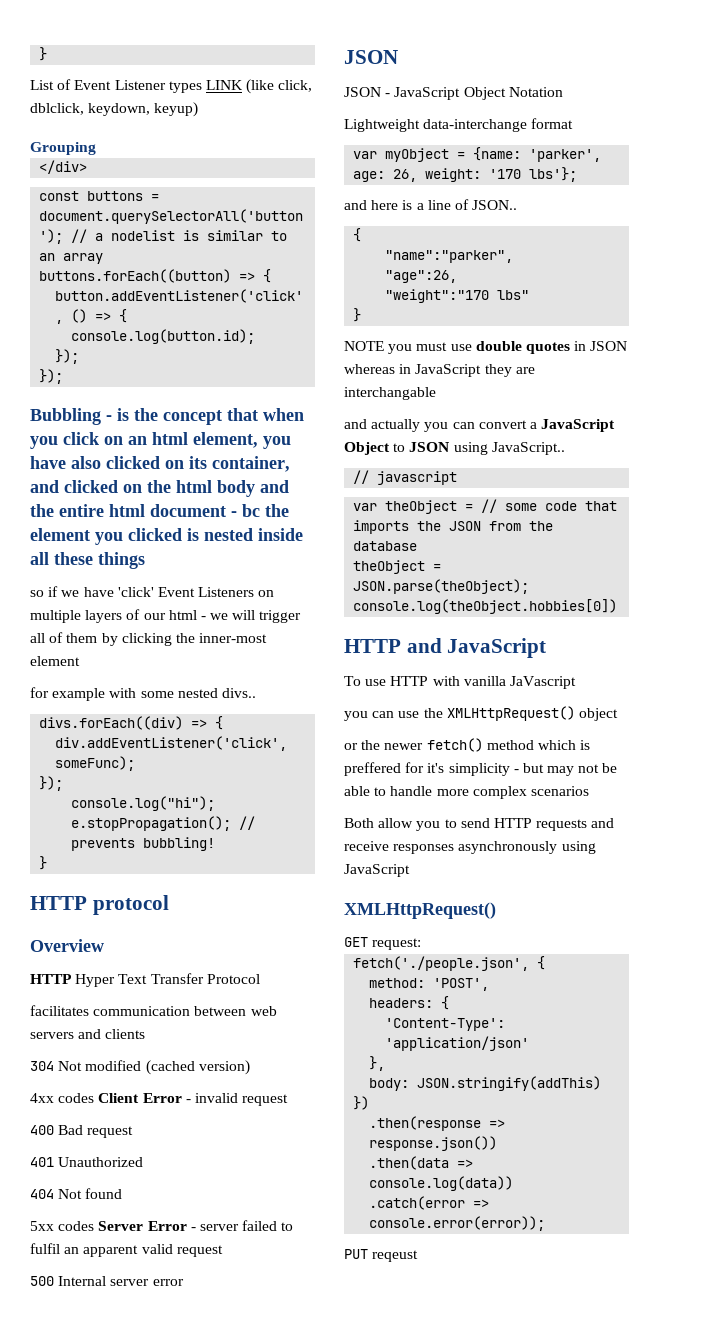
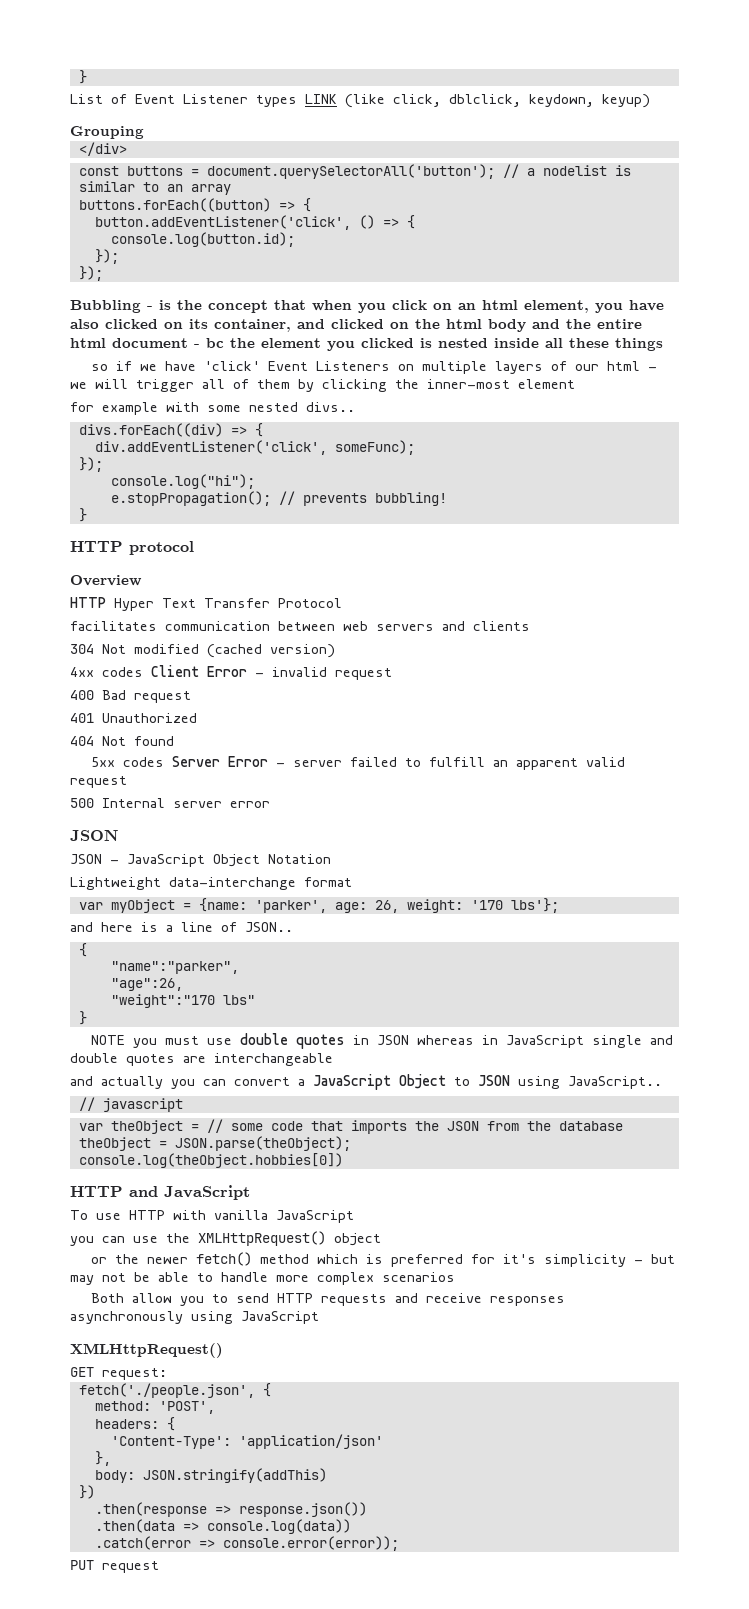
[30,1243,60,1254] fulfil -> [428,757,485,767] fulfill
[484,364,535,377] [344,387,436,400] they are interchangable -> [591,1035,673,1048] [70,1053,333,1066] single and double quotes are interchangeable
[509,676,576,689] JaVascript -> [276,1210,354,1223] JavaScript
[344,762,401,776] preffered -> [390,1254,463,1267] preferred
[372,1250,419,1262] reqeust -> [102,1561,159,1573] request

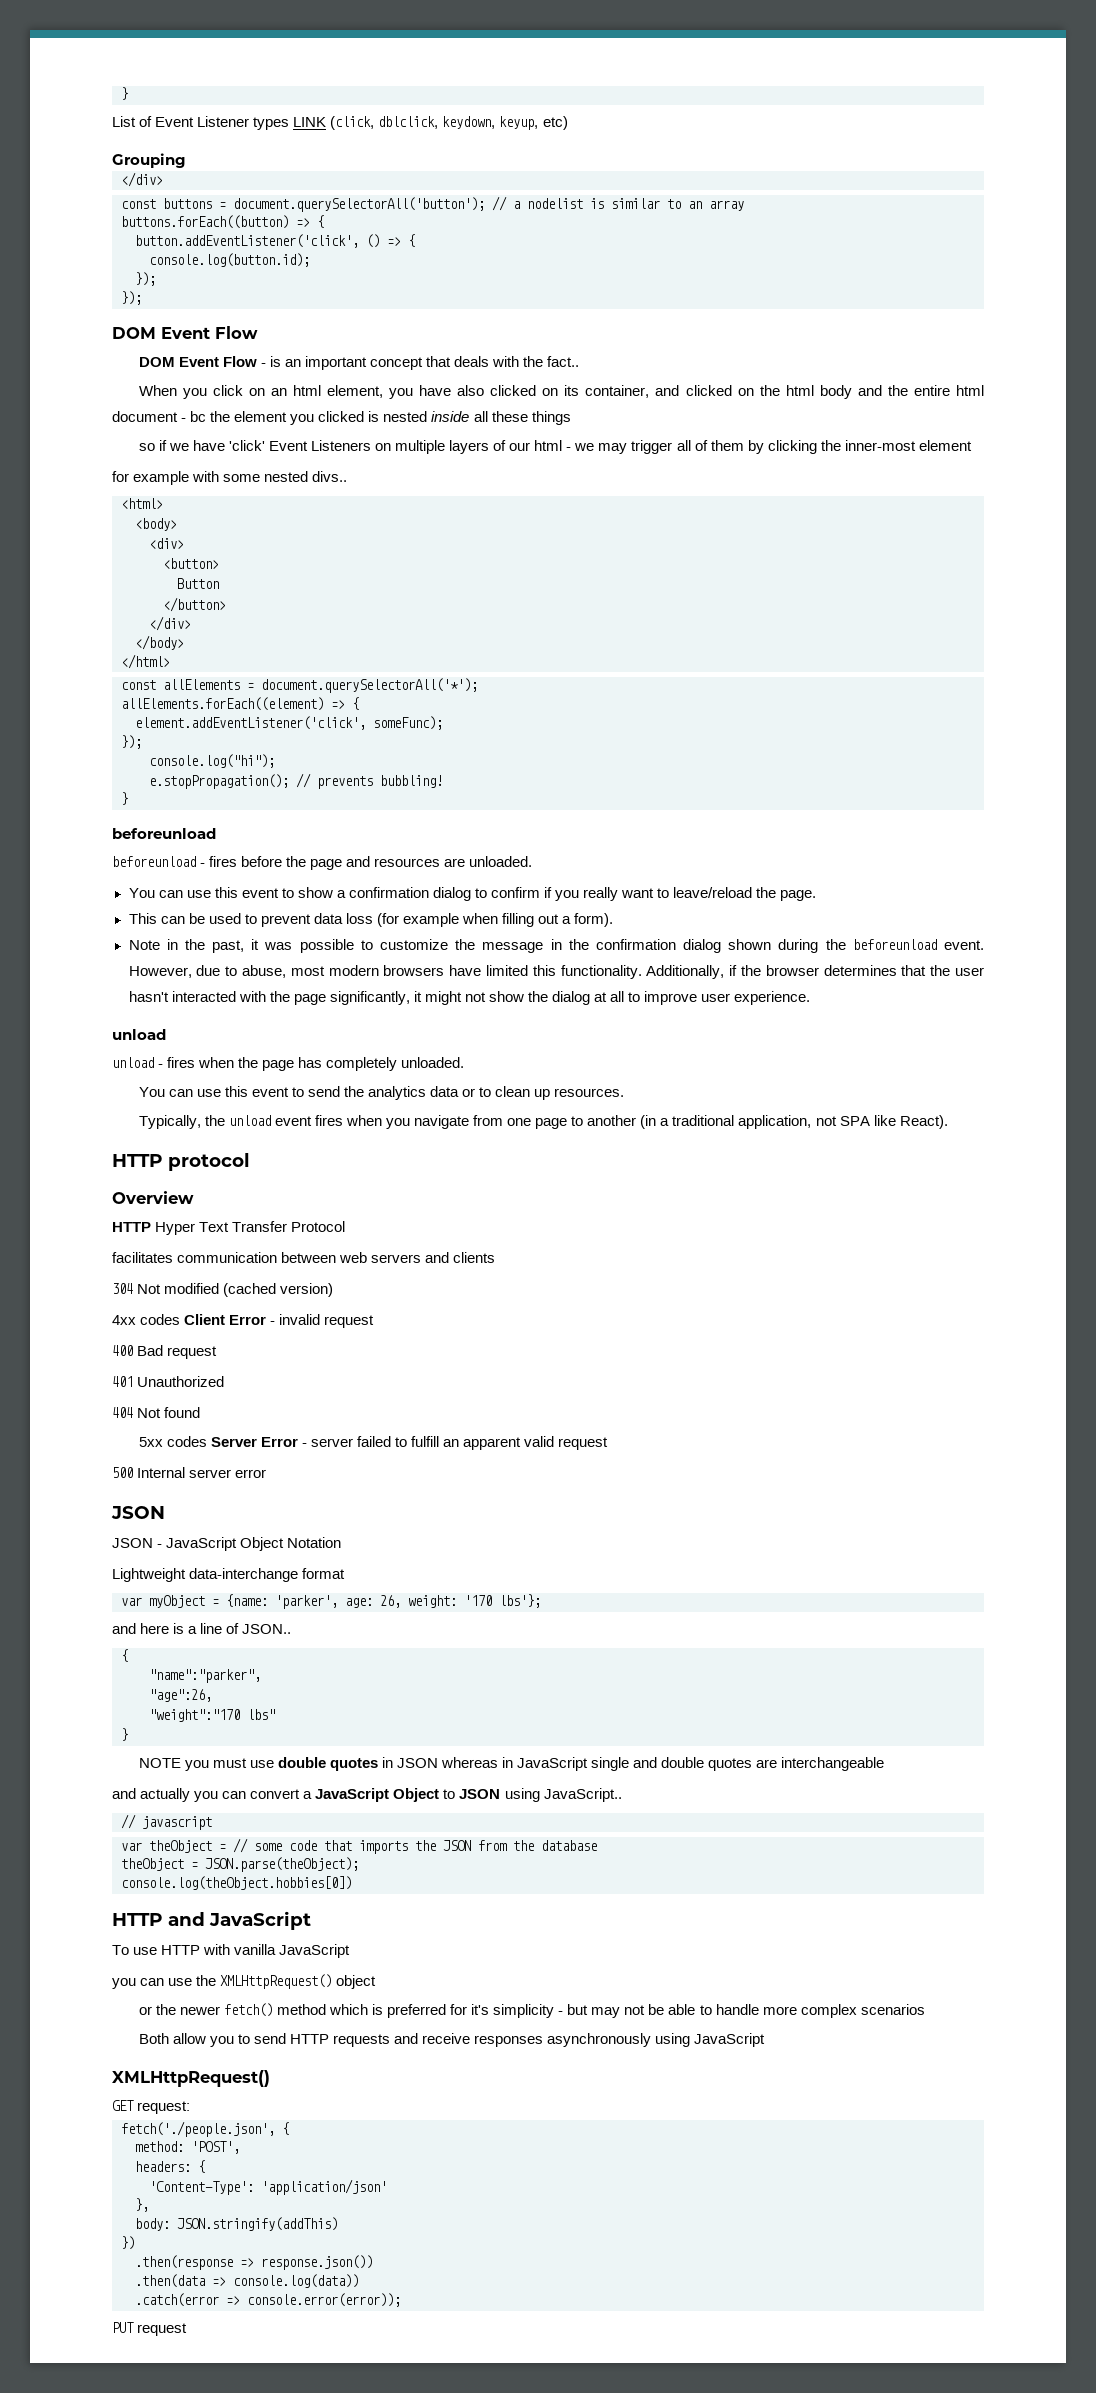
[345,94,650,108] (like click, dblclick, keydown, keyup) -> [330,116,568,130] (click, dblclick, keydown, keyup, etc)
[70,300,352,313] Bubbling - is the concept that when -> [112,326,258,339] [138,356,580,370] [138,385,177,396] DOM Event Flow // DOM Event Flow - is an important concept that deals with the fact.. // When
[95,379,128,389] will -> [598,443,628,454] may
[78,423,263,437] [94,440,327,455] divs.forEach((div) => { // div.addEventListener('click', -> [121,498,163,509] [135,518,177,531] [149,538,184,549] [163,558,219,569] [177,578,219,589] [163,597,226,612] [149,616,191,631] [135,635,184,650] [121,654,170,669] [121,678,478,693] [121,697,359,711] [135,716,366,730] <html> // <body> // <div> // <button> // Button // </button> // </div> // </body> // </html> // const allElements = document.querySelectorAll('*'); // allElements.forEach((element) => { // element.addEventListener('click',
(87, 515) none -> [112,828,216,839] [112,856,533,870] [128,887,817,901] [128,913,614,927] [128,939,985,953] [128,965,984,979] [128,991,811,1005] [112,1029,166,1040] [112,1057,465,1071] [138,1086,625,1100] [138,1115,948,1129] // beforeunload // beforeunload - fires before the page and resources are unloaded. // You can use this event to show a confirmation dialog to confirm if you really want to leave/reload the page. // This can be used to prevent data loss (for example when filling out a form). // Note in the past, it was possible to customize the message in the confirmation dialog shown during the beforeunload event. However, due to abuse, most modern browsers have limited this functionality. Additionally, if the browser determines that the user hasn't interacted with the page significantly, it might not show the dialog at all to improve user experience. // unload // unload - fires when the page has completely unloaded. // You can use this event to send the analytics data or to clean up resources. // Typically, the unload event fires when you navigate from one page to another (in a traditional application, not SPA like React).

